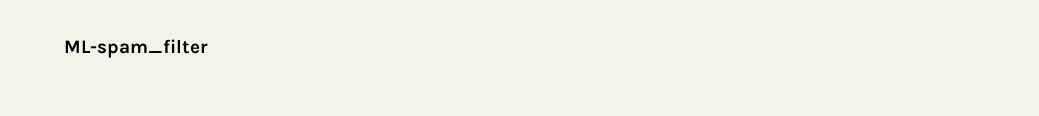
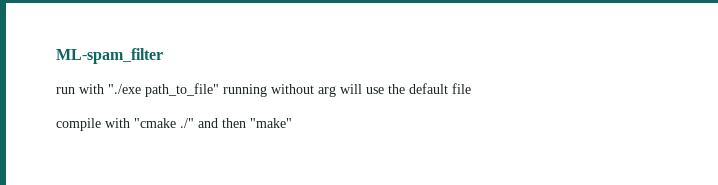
(208, 48) none -> [56,83,471,97] [56,118,292,131] // run with "./exe path_to_file" running without arg will use the default file // compile with "cmake ./" and then "make"

